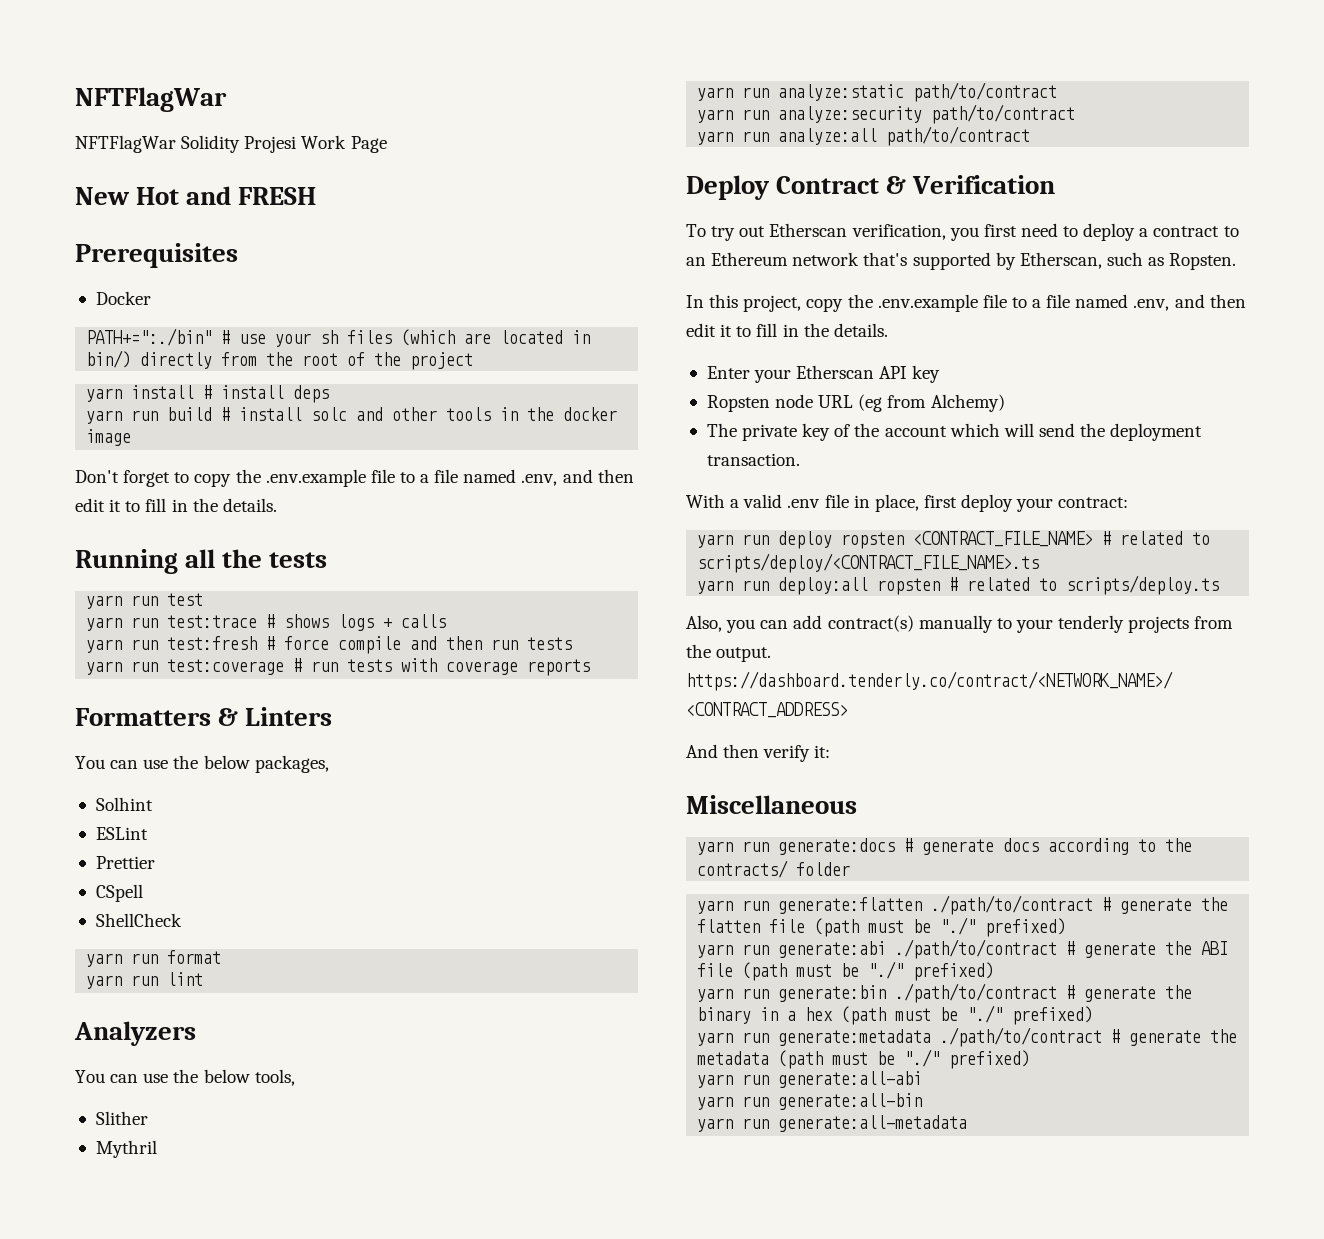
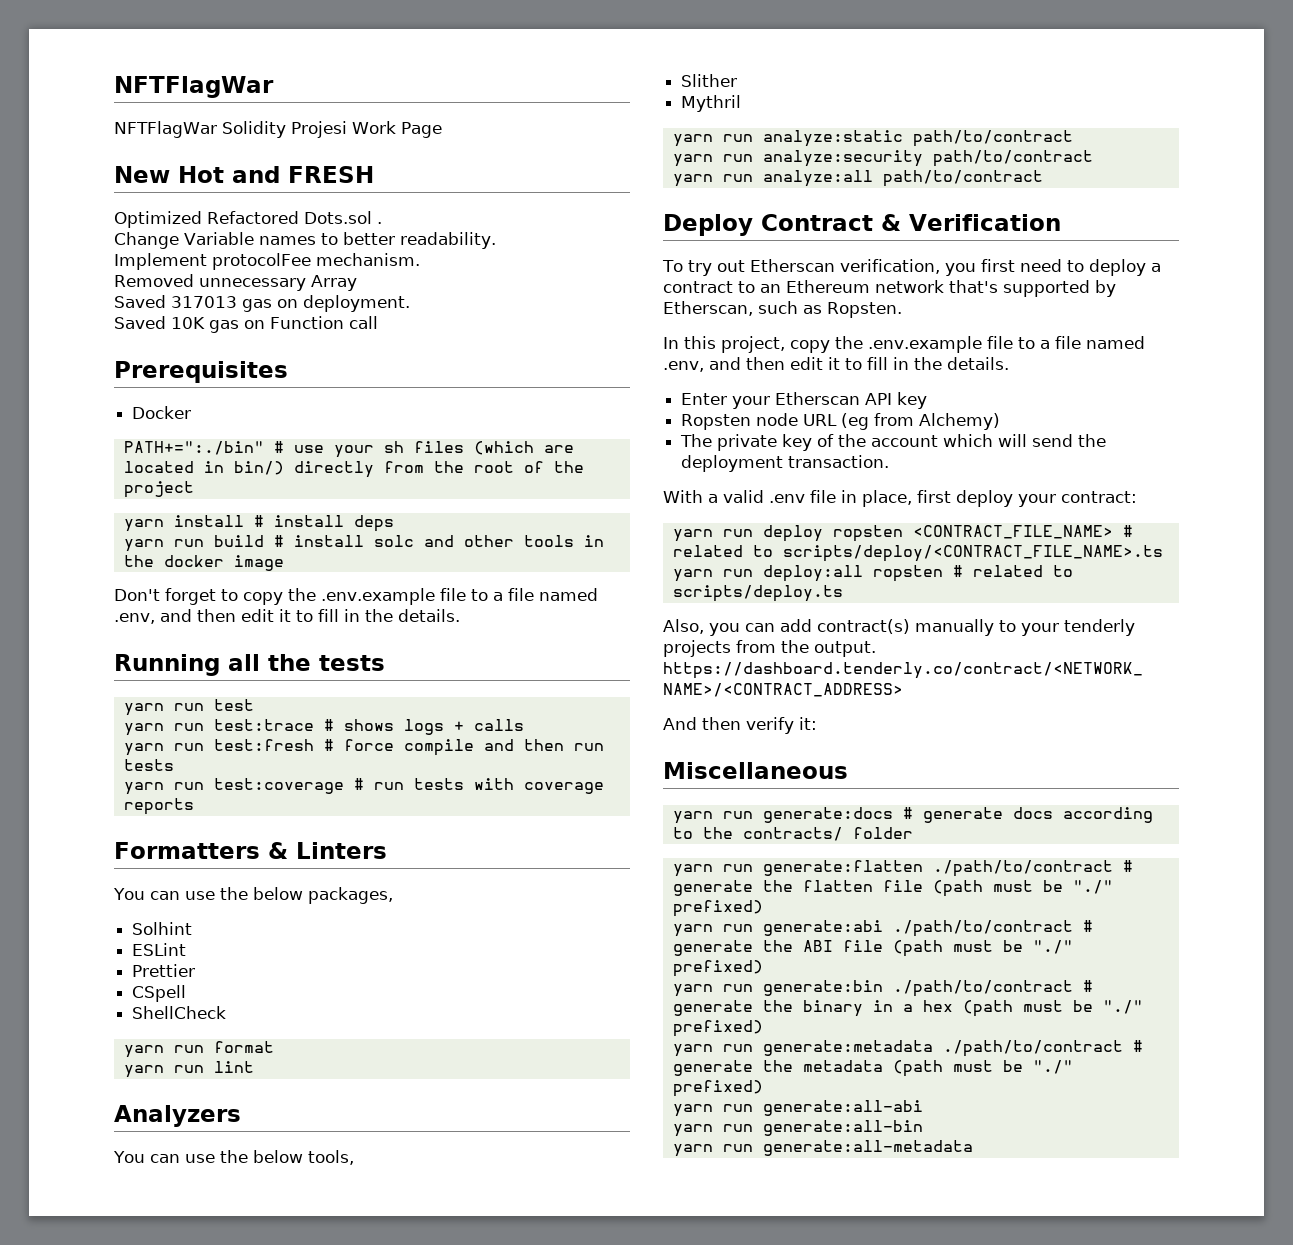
(317, 196) none -> [114,211,382,228] [114,232,496,249] [114,253,420,270] [114,274,357,291] [114,295,410,312] [114,316,378,333] // Optimized Refactored Dots.sol . // Change Variable names to better readability. // Implement protocolFee mechanism. // Removed unnecessary Array // Saved 317013 gas on deployment. // Saved 10K gas on Function call

